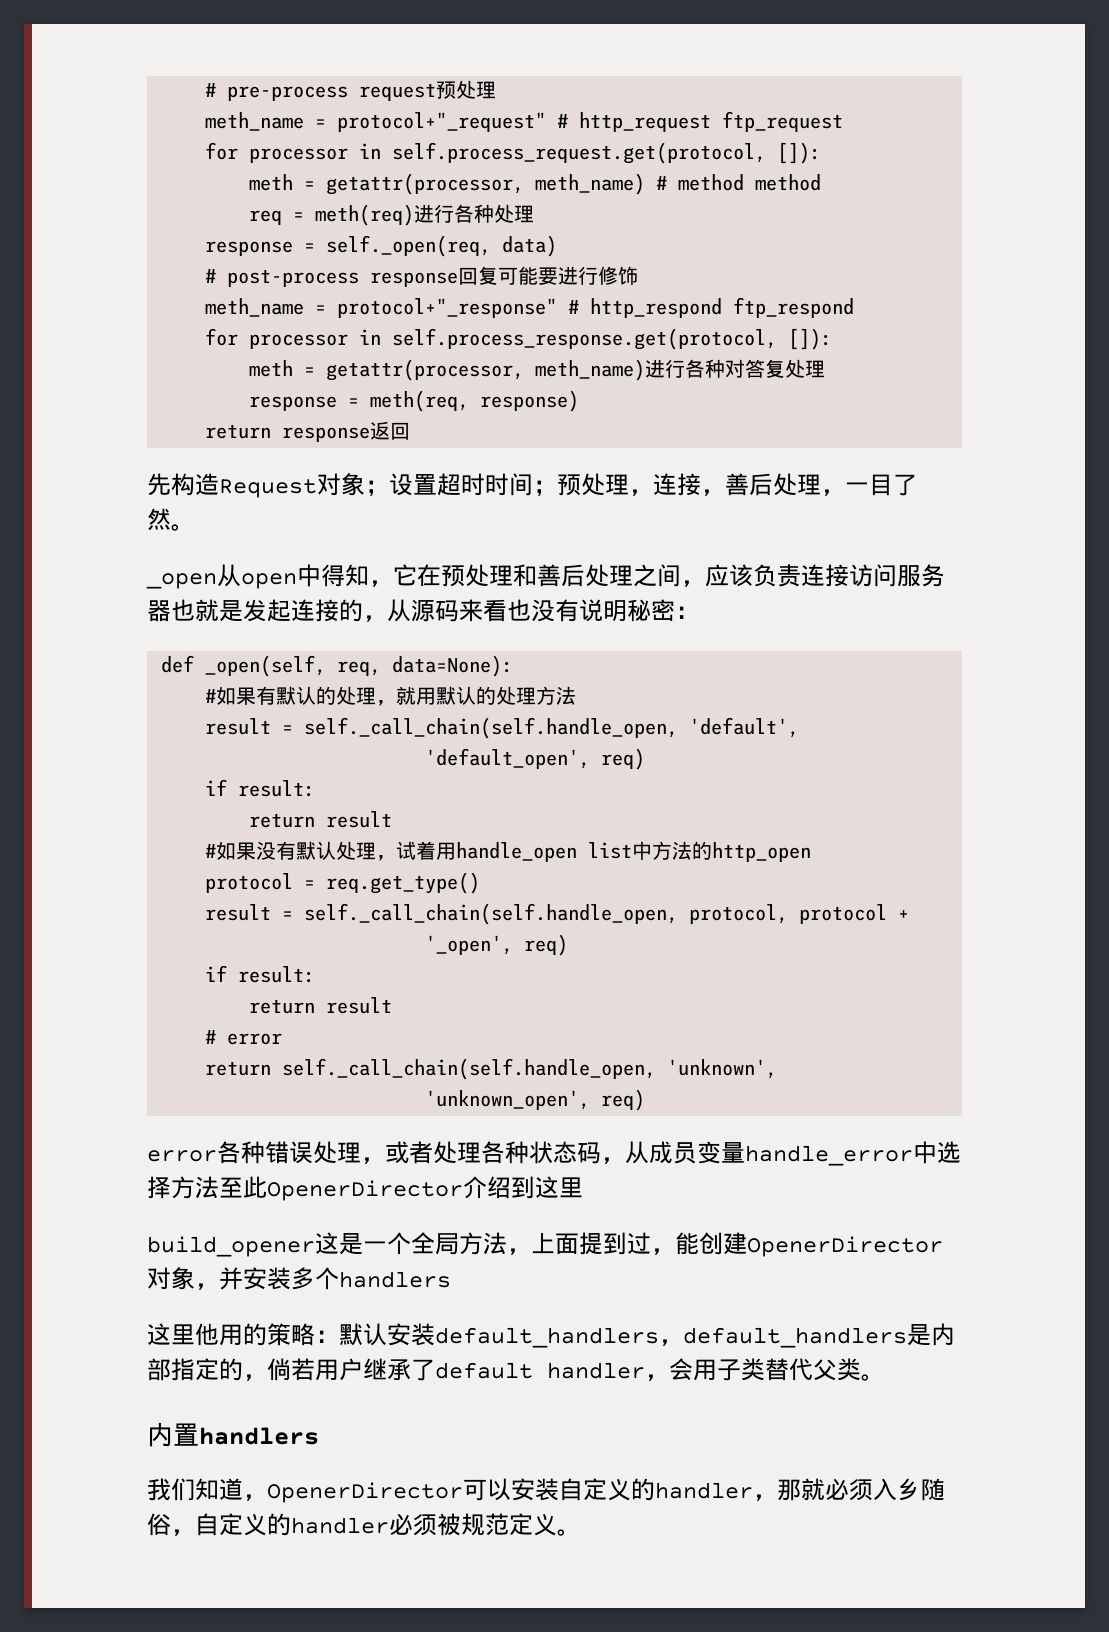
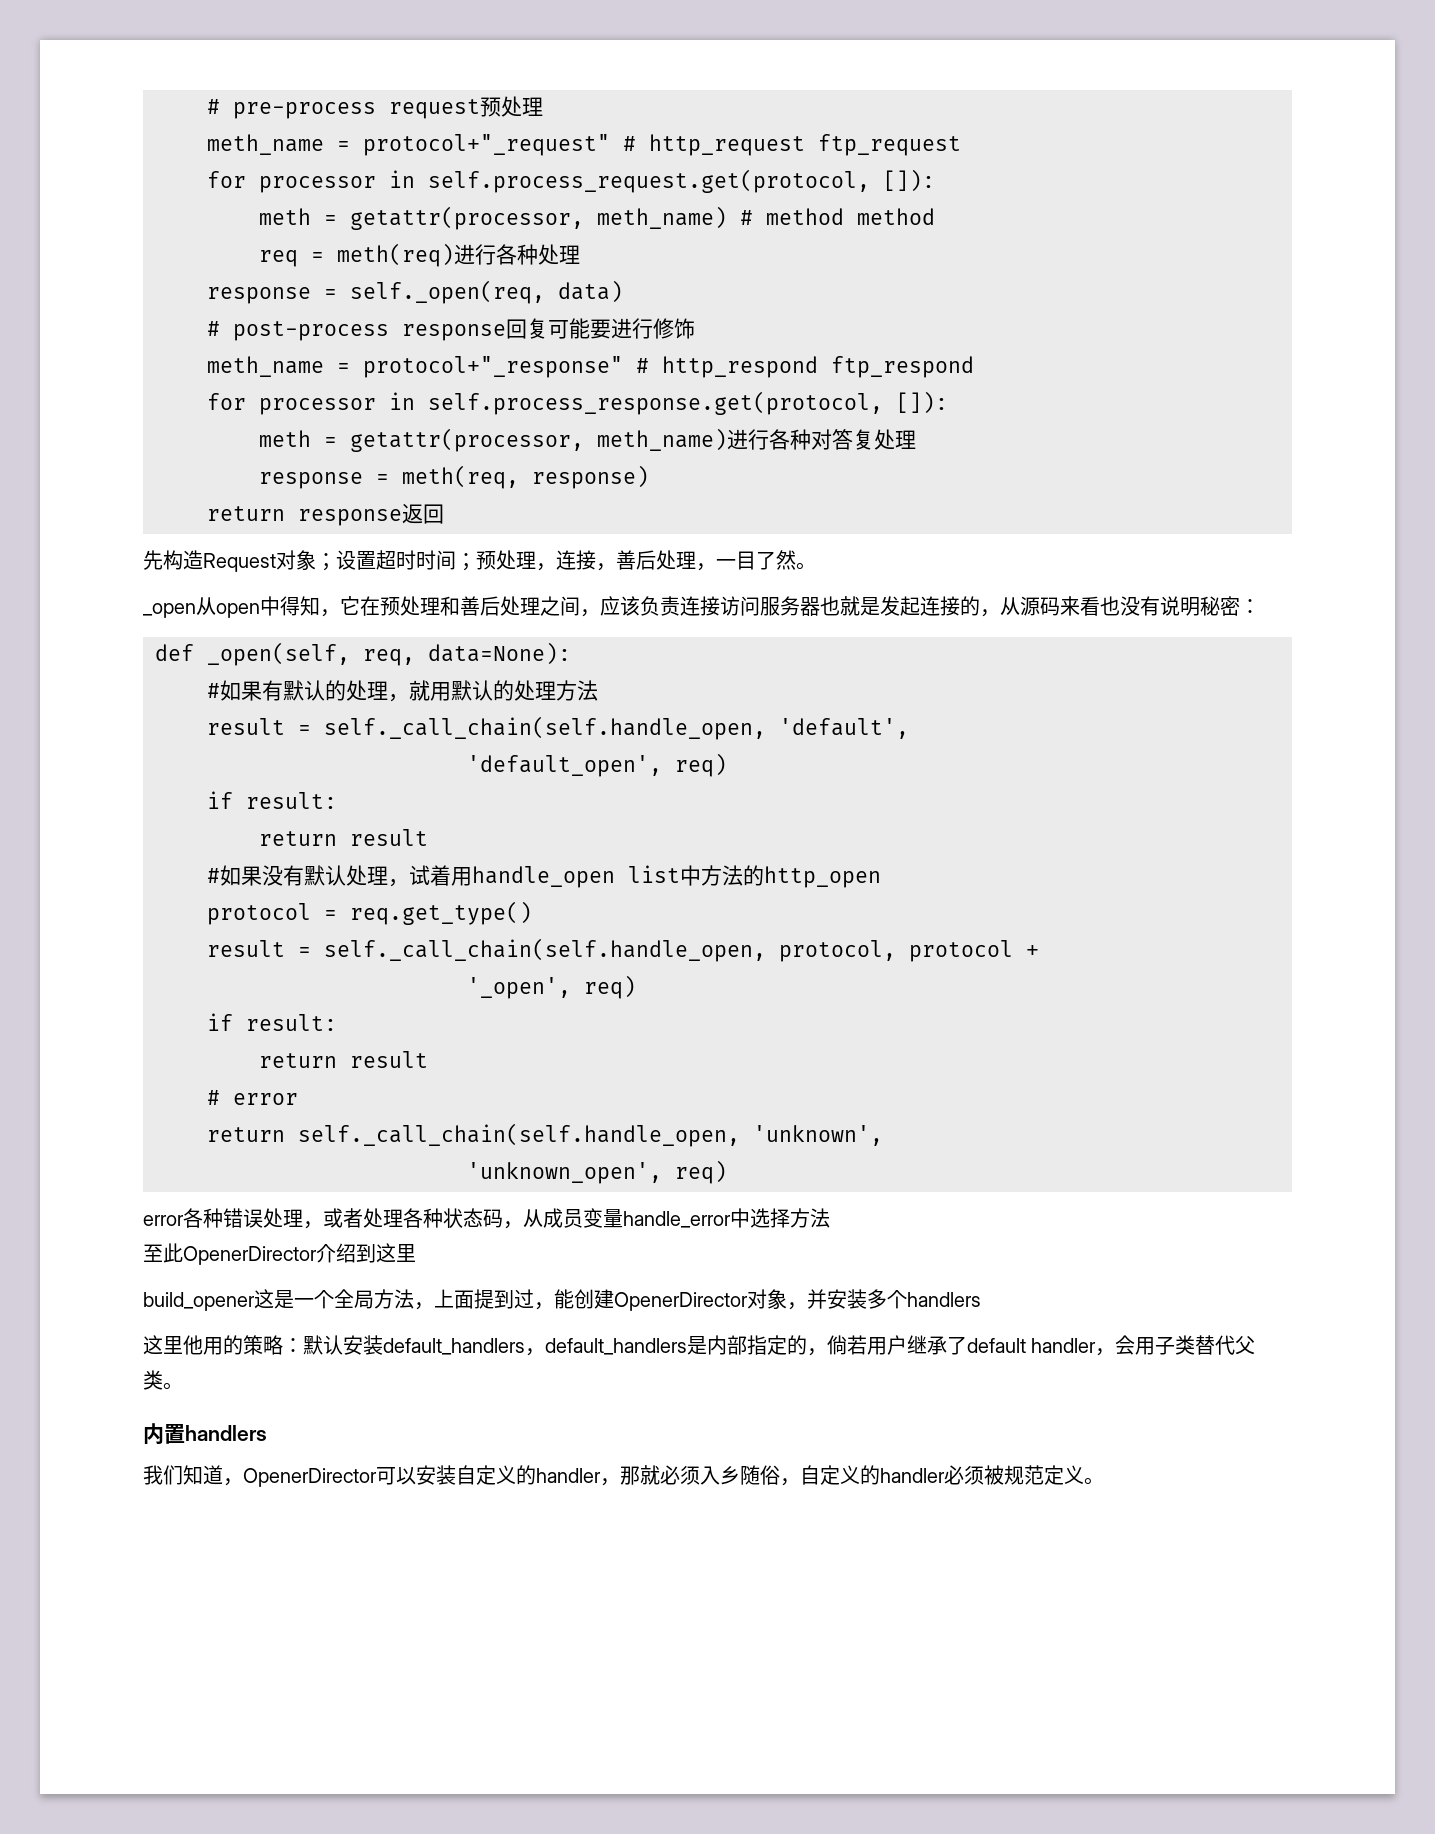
(219, 1187) none -> (830, 1218) //

